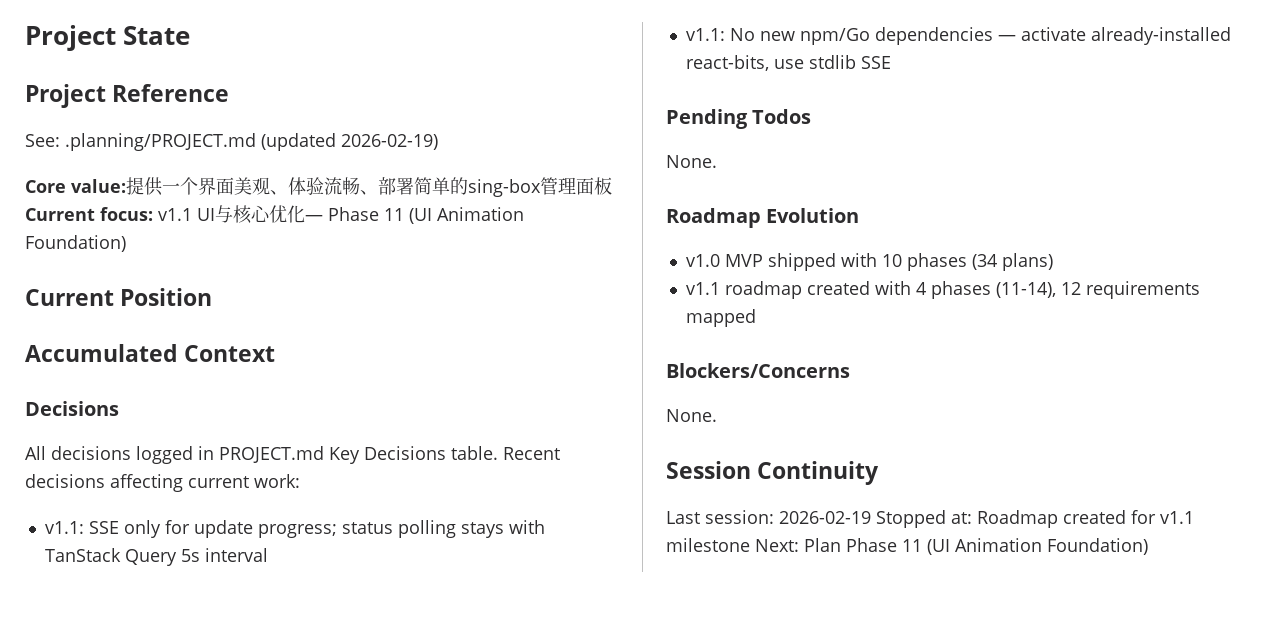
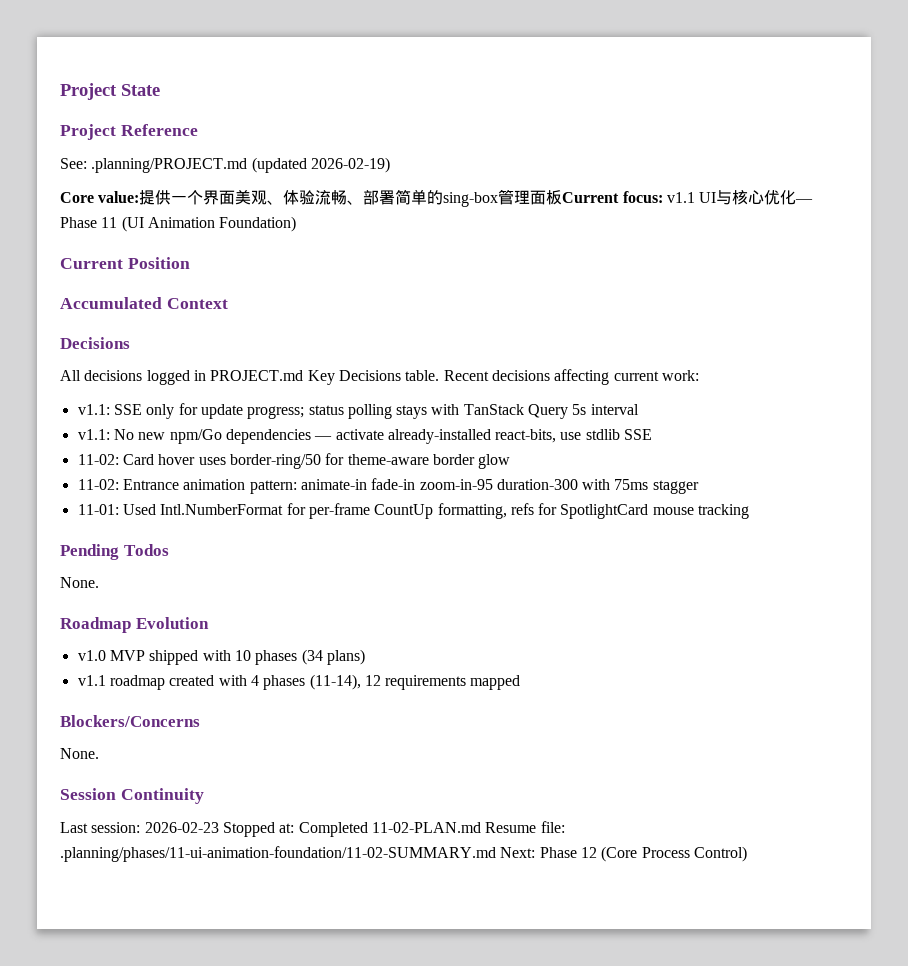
(891, 62) none -> [77,453,511,469] [77,478,699,494] [77,503,750,519] // 11-02: Card hover uses border-ring/50 for theme-aware border glow // 11-02: Entrance animation pattern: animate-in fade-in zoom-in-95 duration-300 with 75ms stagger // 11-01: Used Intl.NumberFormat for per-frame CountUp formatting, refs for SpotlightCard mouse tracking
[779,511,871,524] 2026-02-19 -> [144,822,219,833] 2026-02-23
[977,510,1194,528] [666,538,1148,555] Roadmap created for v1.1 milestone Next: Plan Phase 11 (UI Animation Foundation) -> [298,821,565,837] [60,846,747,862] Completed 11-02-PLAN.md Resume file: .planning/phases/11-ui-animation-foundation/11-02-SUMMARY.md Next: Phase 12 (Core Process Control)

